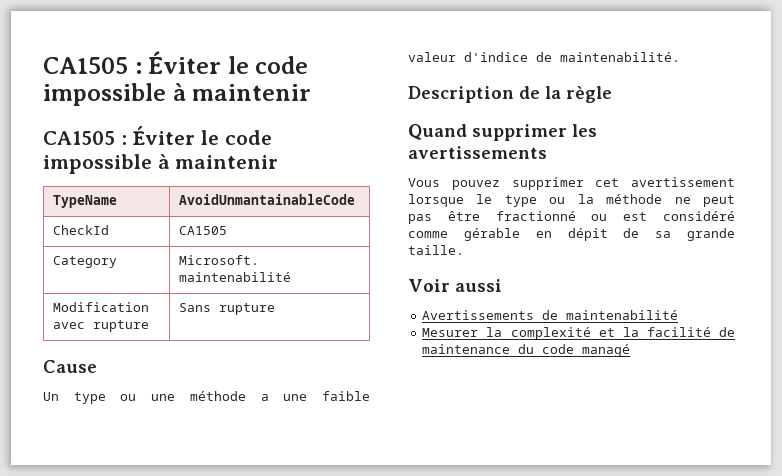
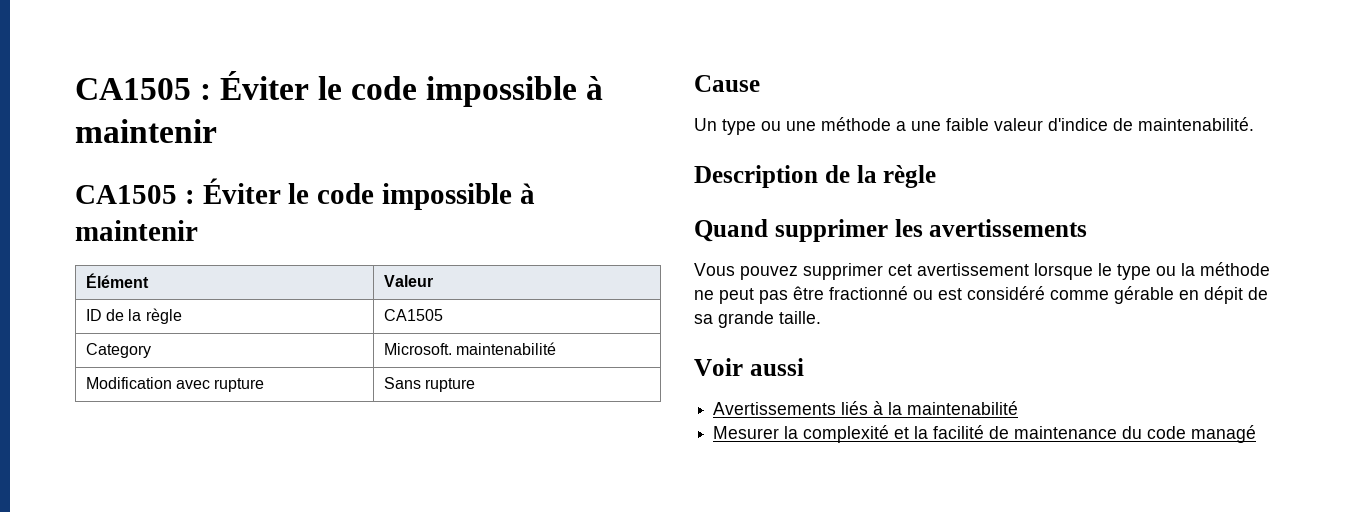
[53,195,118,208] [179,194,356,205] [53,225,110,235] TypeName | AvoidUnmantainableCode // CheckId -> [85,273,149,288] [383,275,433,287] [85,308,182,324] Élément | Valeur // ID de la règle
[542,310,559,320] de -> [841,401,903,415] liés à la

